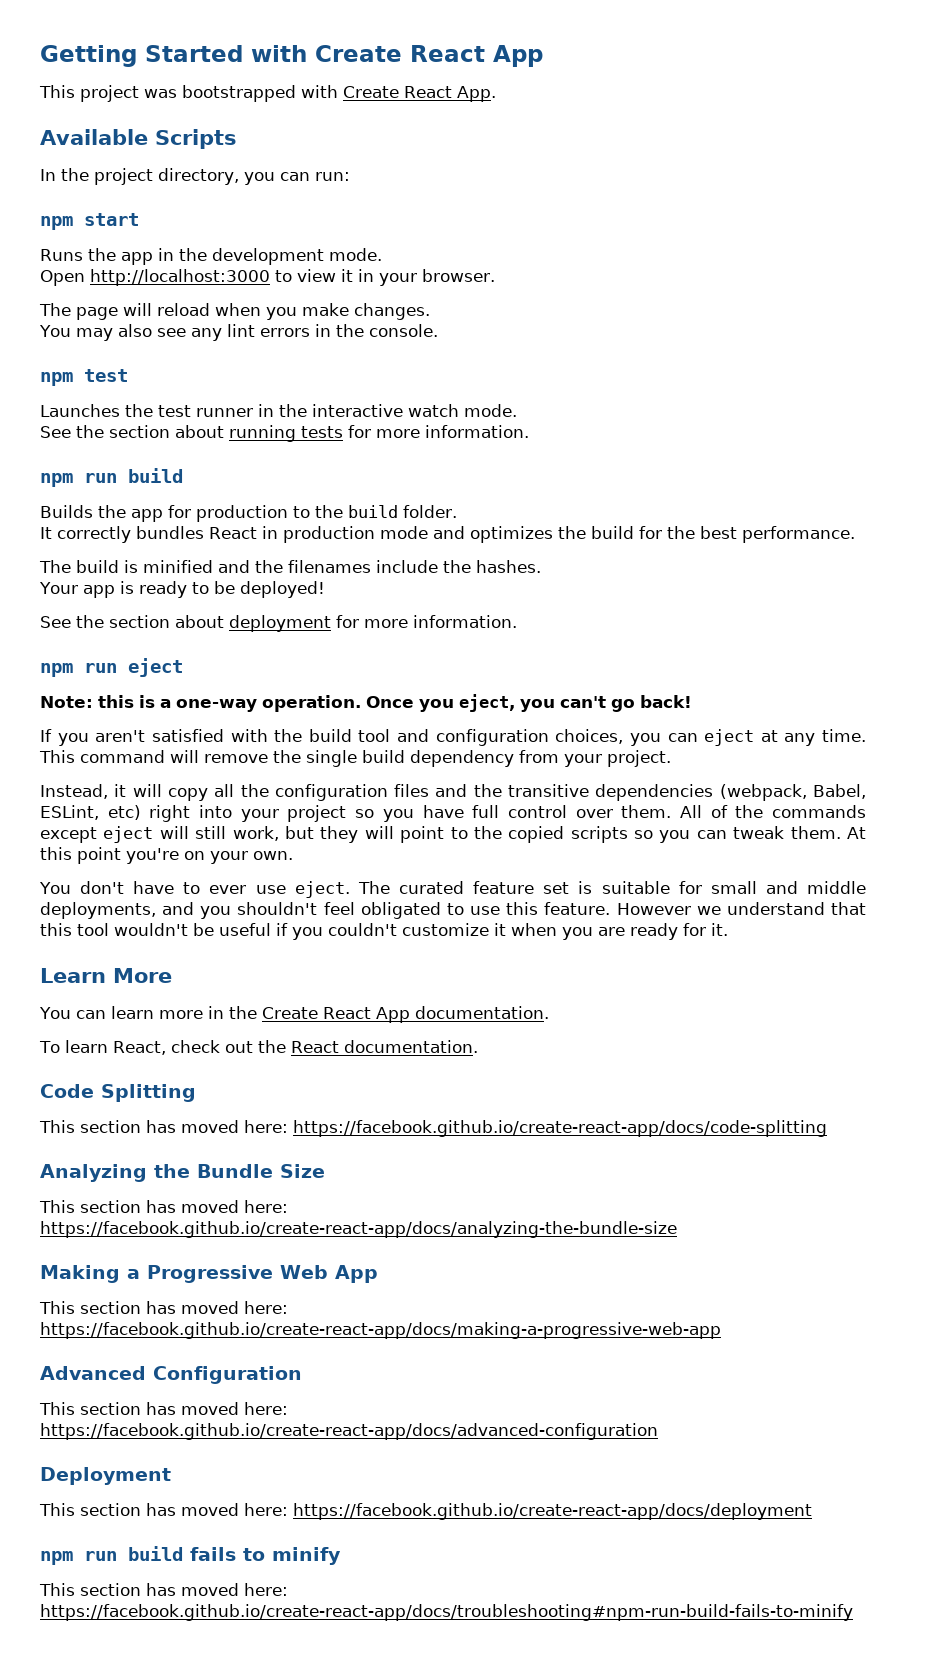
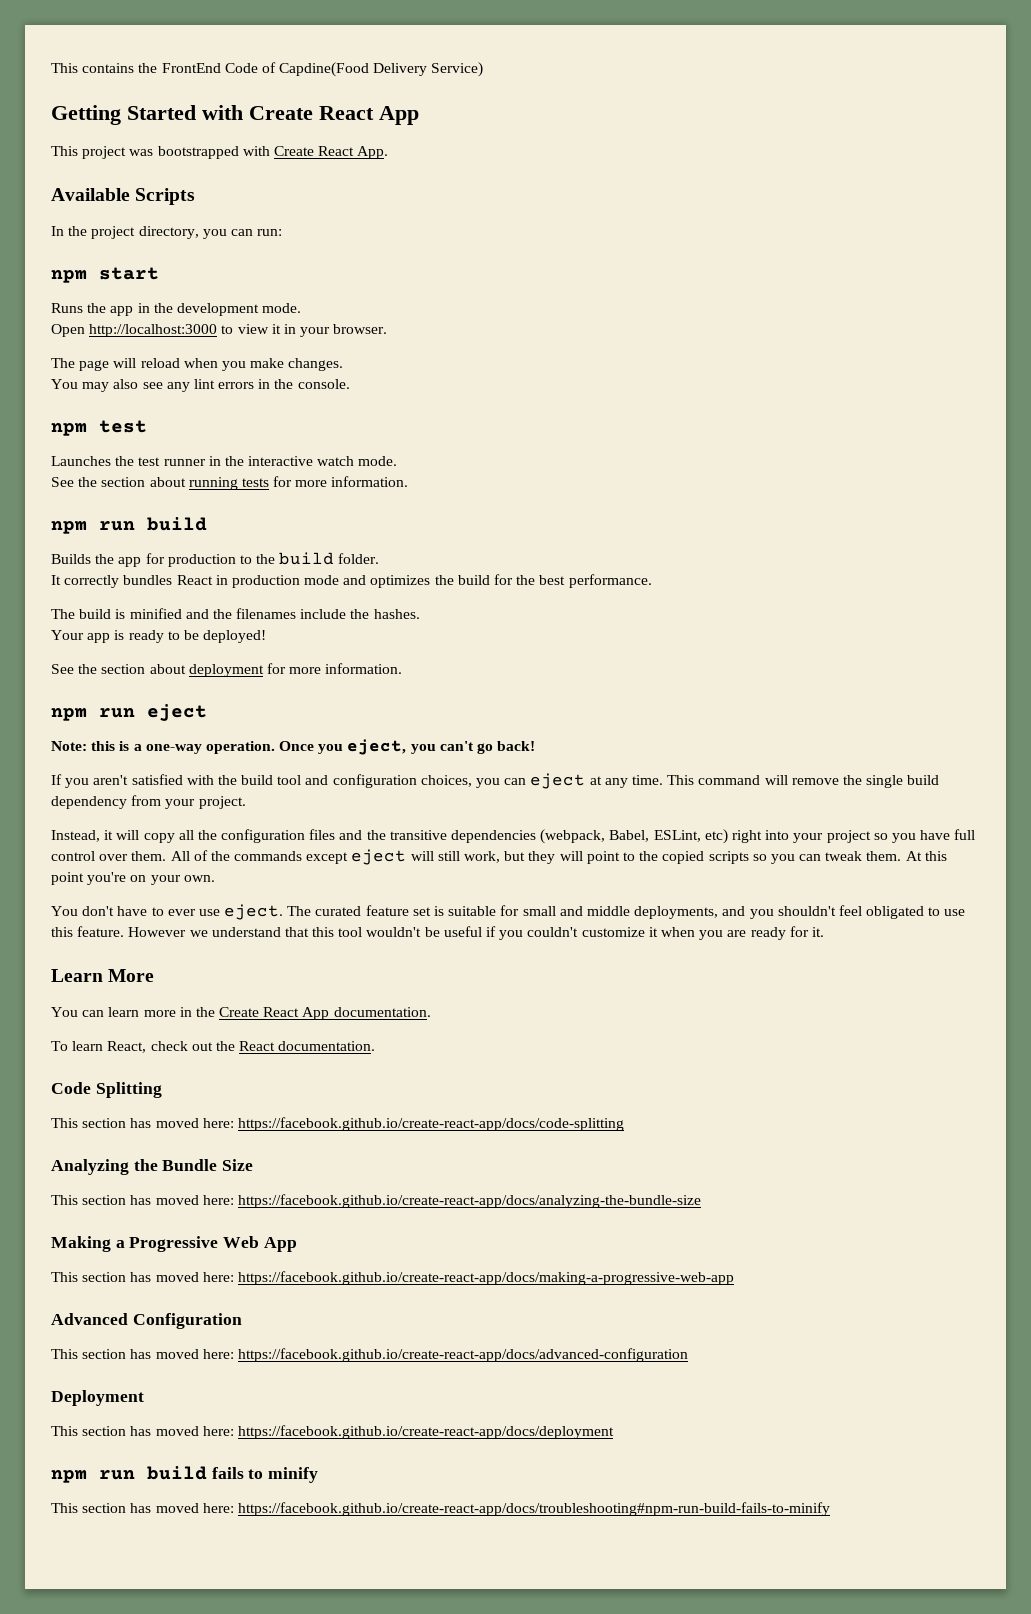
(40, 56) none -> [51,62,484,77] This contains the FrontEnd Code of Capdine(Food Delivery Service) //

